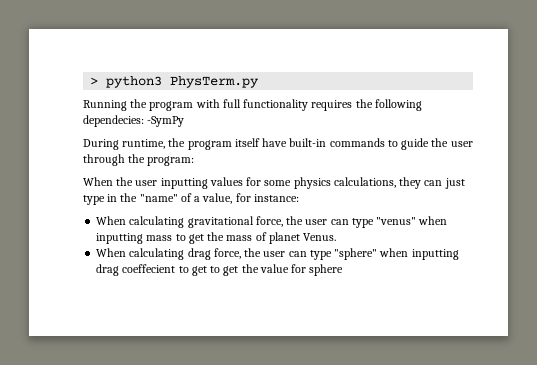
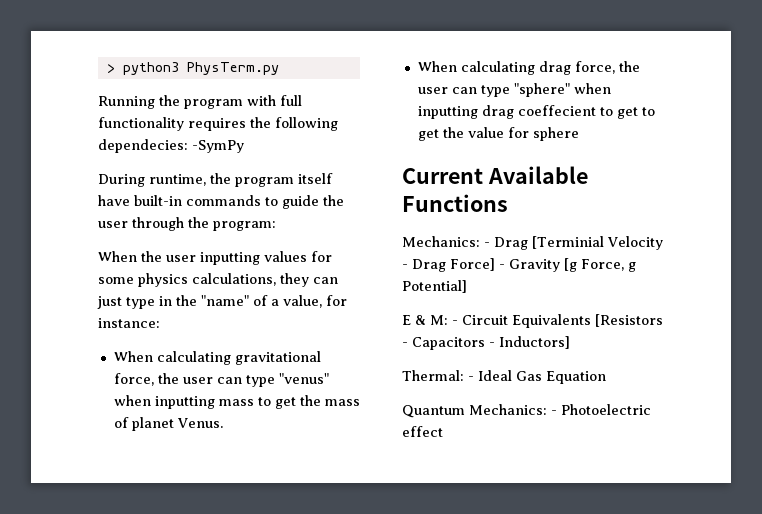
(344, 270) none -> [402,166,588,184] [402,194,508,212] [402,236,663,250] [402,258,636,272] [402,280,467,293] [402,314,663,328] [402,336,570,350] [402,370,606,384] [402,404,651,418] [402,426,443,437] // Current Available Functions // Mechanics: - Drag [Terminial Velocity - Drag Force] - Gravity [g Force, g Potential] // E & M: - Circuit Equivalents [Resistors - Capacitors - Inductors] // Thermal: - Ideal Gas Equation // Quantum Mechanics: - Photoelectric effect

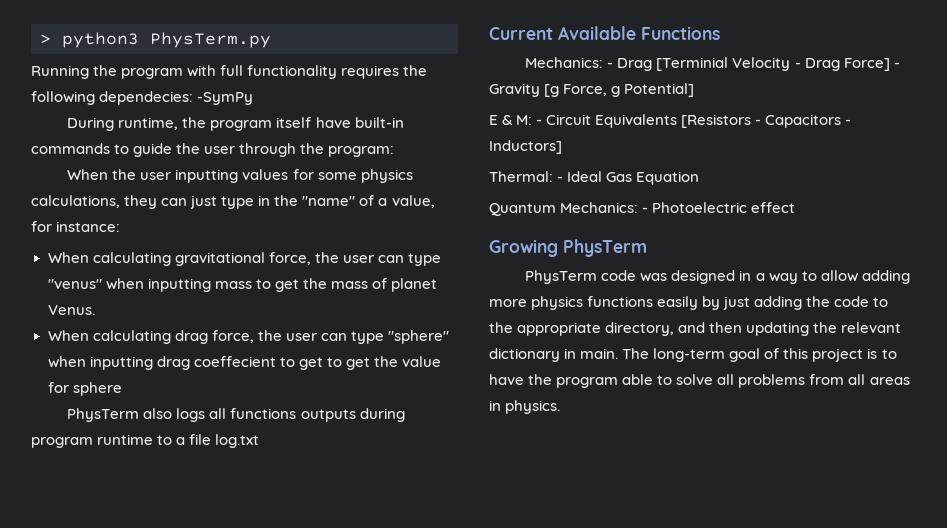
(579, 134) none -> [67,408,405,422] [31,434,260,448] // PhysTerm also logs all functions outputs during program runtime to a file log.txt
(443, 431) none -> [489,239,647,257] [525,270,910,284] [489,296,889,310] [489,322,902,336] [489,348,897,362] [489,374,910,388] [489,400,561,414] // Growing PhysTerm // PhysTerm code was designed in a way to allow adding more physics functions easily by just adding the code to the appropriate directory, and then updating the relevant dictionary in main. The long-term goal of this project is to have the program able to solve all problems from all areas in physics.

